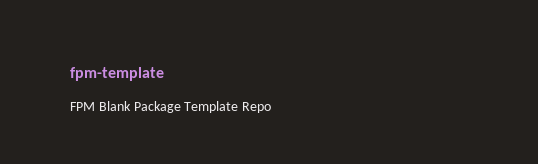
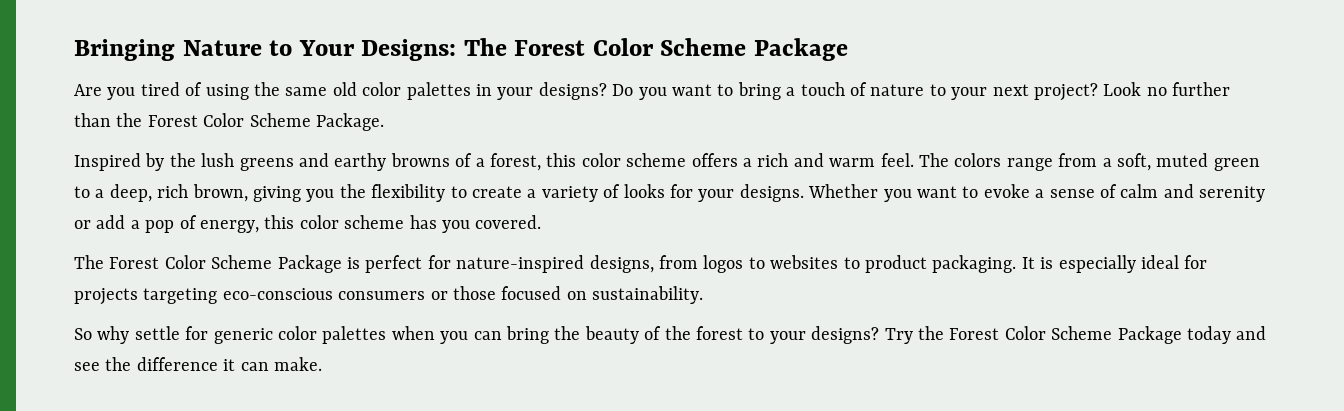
[70,67,164,81] [70,101,272,113] fpm-template // FPM Blank Package Template Repo -> [74,38,849,61] [74,82,1231,101] [74,113,384,131] [74,153,1260,171] [74,184,1266,202] [74,215,542,233] [74,255,1208,273] [74,286,704,305] [74,326,1267,344] [74,357,322,371] Bringing Nature to Your Designs: The Forest Color Scheme Package // Are you tired of using the same old color palettes in your designs? Do you want to bring a touch of nature to your next project? Look no further than the Forest Color Scheme Package. // Inspired by the lush greens and earthy browns of a forest, this color scheme offers a rich and warm feel. The colors range from a soft, muted green to a deep, rich brown, giving you the flexibility to create a variety of looks for your designs. Whether you want to evoke a sense of calm and serenity or add a pop of energy, this color scheme has you covered. // The Forest Color Scheme Package is perfect for nature-inspired designs, from logos to websites to product packaging. It is especially ideal for projects targeting eco-conscious consumers or those focused on sustainability. // So why settle for generic color palettes when you can bring the beauty of the forest to your designs? Try the Forest Color Scheme Package today and see the difference it can make.

